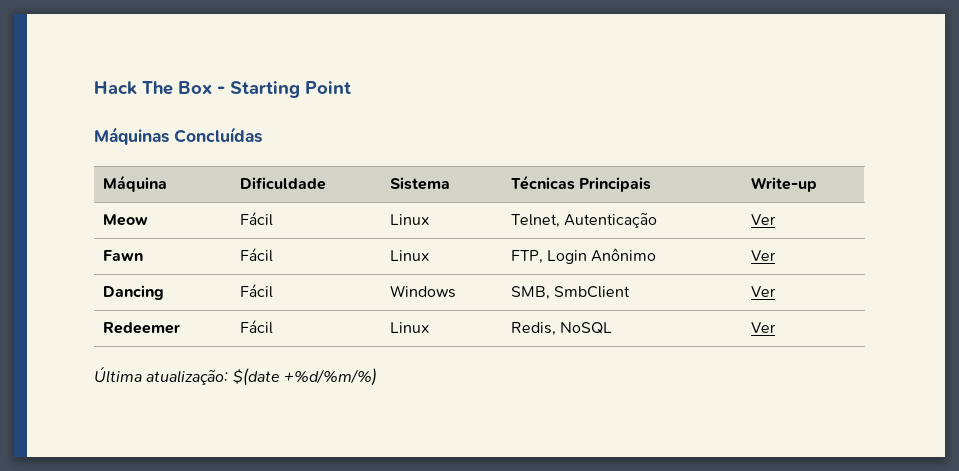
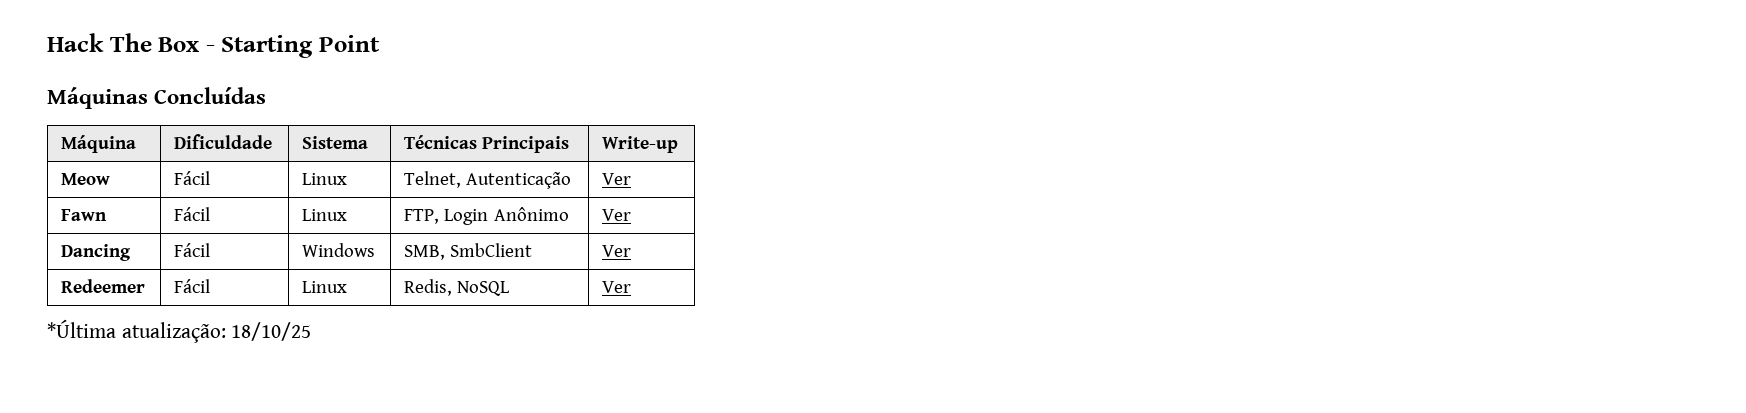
[94,366,377,386] Última atualização: $(date +%d/%m/%) -> [47,319,312,343] *Última atualização: 18/10/25

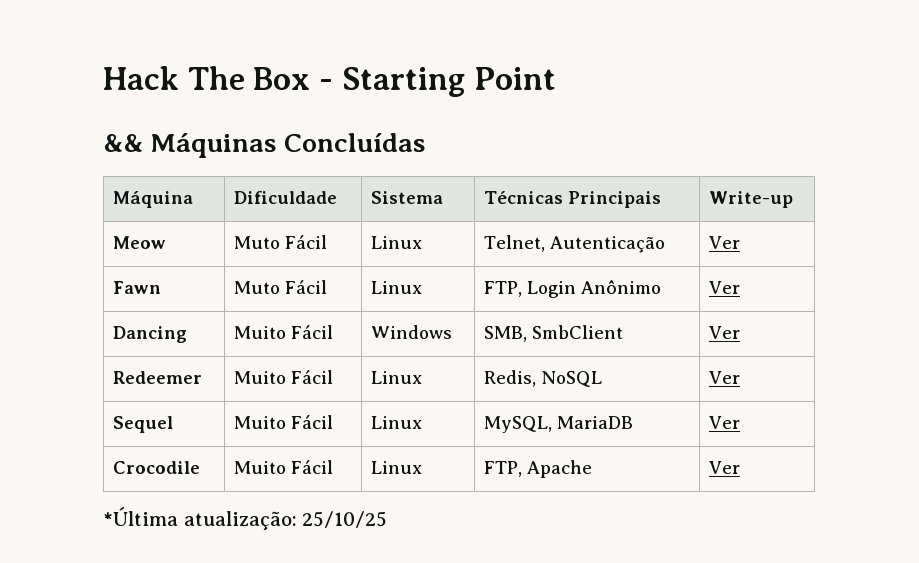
(381, 43) none -> [103,134,143,152] &&
(111, 179) none -> [233,236,280,249] Muto
(108, 215) none -> [233,281,280,294] Muto
(132, 252) none -> [233,326,286,339] Muito
(146, 286) none -> [233,371,286,384] Muito
(632, 287) none -> [112,416,173,433] [233,415,333,429] [370,416,422,429] [483,416,633,433] [708,416,740,429] [112,461,200,474] [233,460,333,474] [370,461,422,474] [483,460,592,478] [708,461,740,474] // Sequel | Muito Fácil | Linux | MySQL, MariaDB | Ver // Crocodile | Muito Fácil | Linux | FTP, Apache | Ver
[231,322,312,341] 18/10/25 -> [302,511,388,528] 25/10/25

